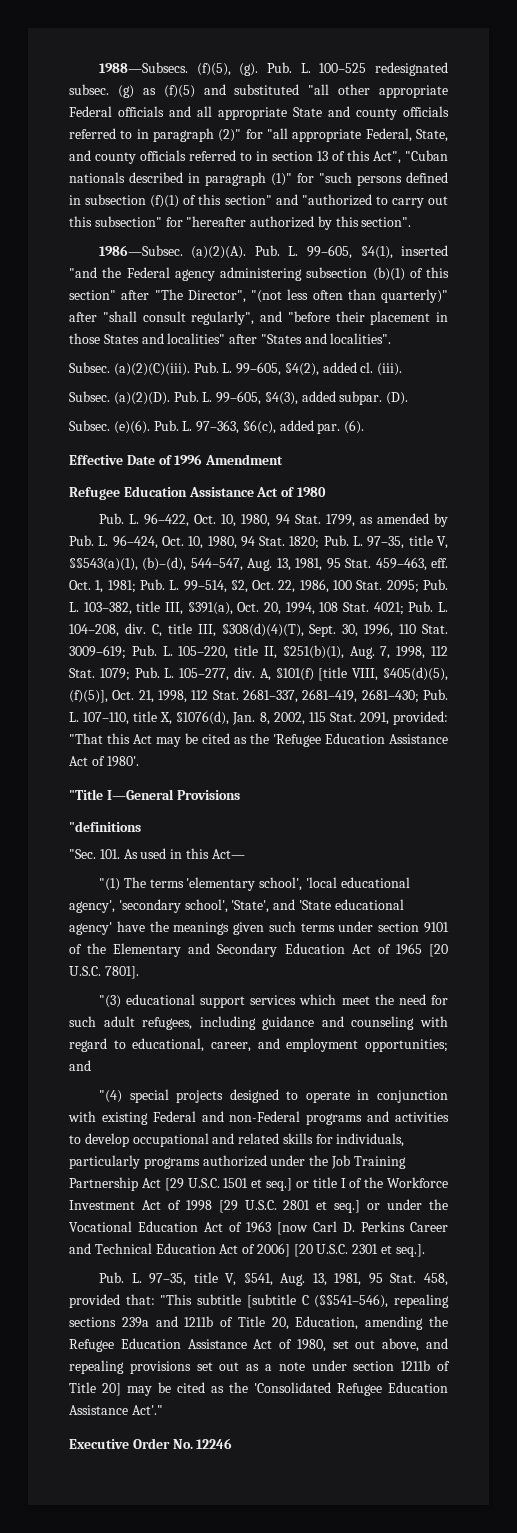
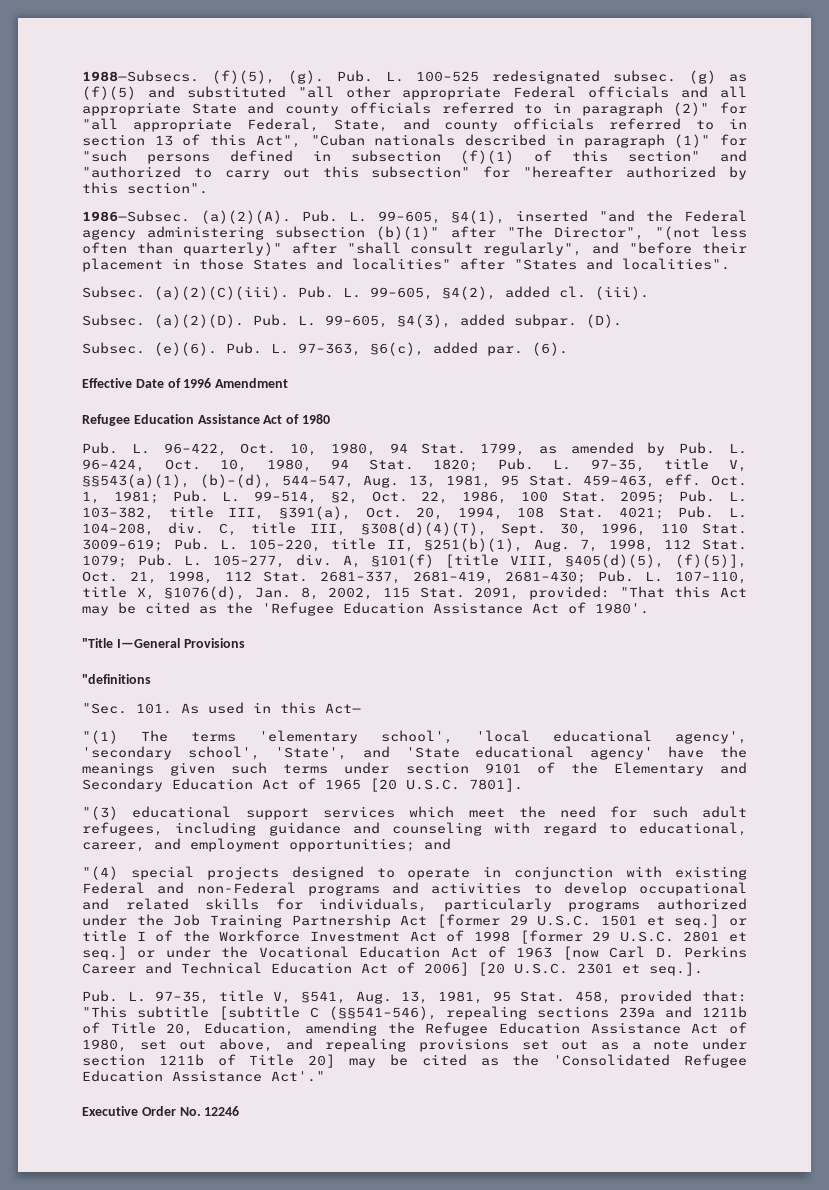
[372,267,449,281] [69,290,116,300] (b)(1) of this section" -> [376,226,440,240] (b)(1)"
[164,1178,184,1191] [29 -> [437,914,528,928] [former 29
[218,1200,238,1213] [29 -> [519,930,611,944] [former 29

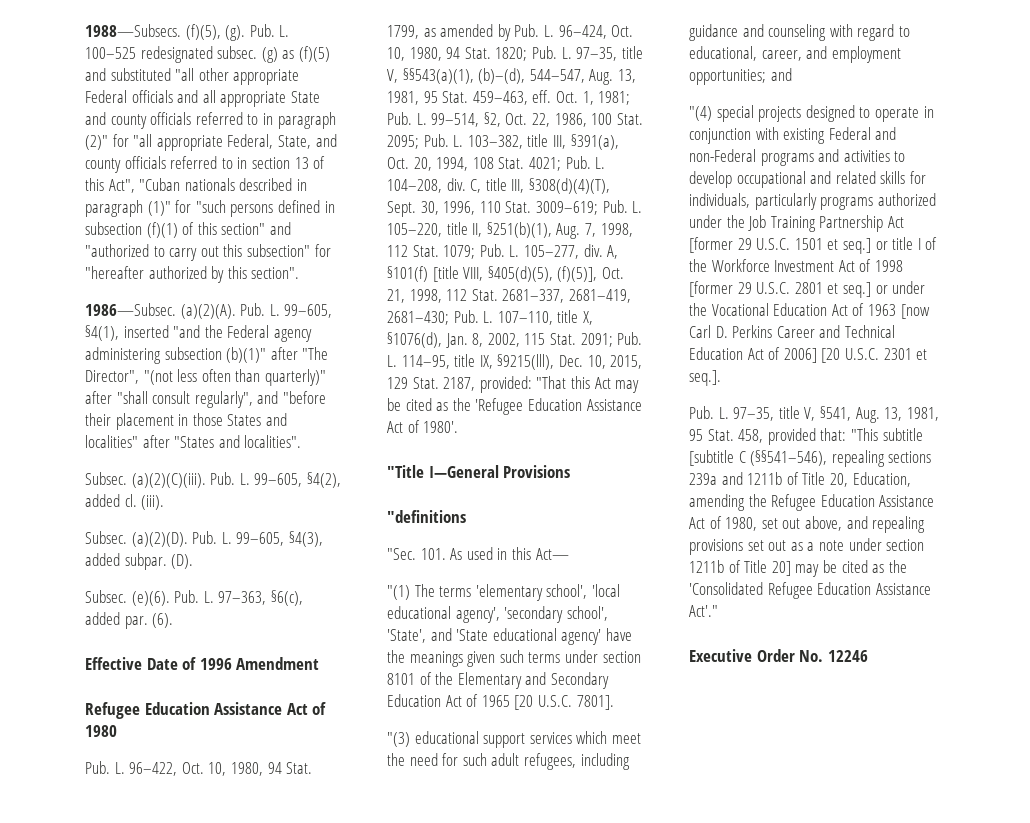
[474,587,520,600] 2091, -> [580,332,643,347] [387,354,643,370] [387,377,476,391] 2091; Pub. L. 114–95, title IX, §9215(lll), Dec. 10, 2015, 129 Stat. 2187,
[484,763,521,774] 9101 -> [387,673,415,685] 8101

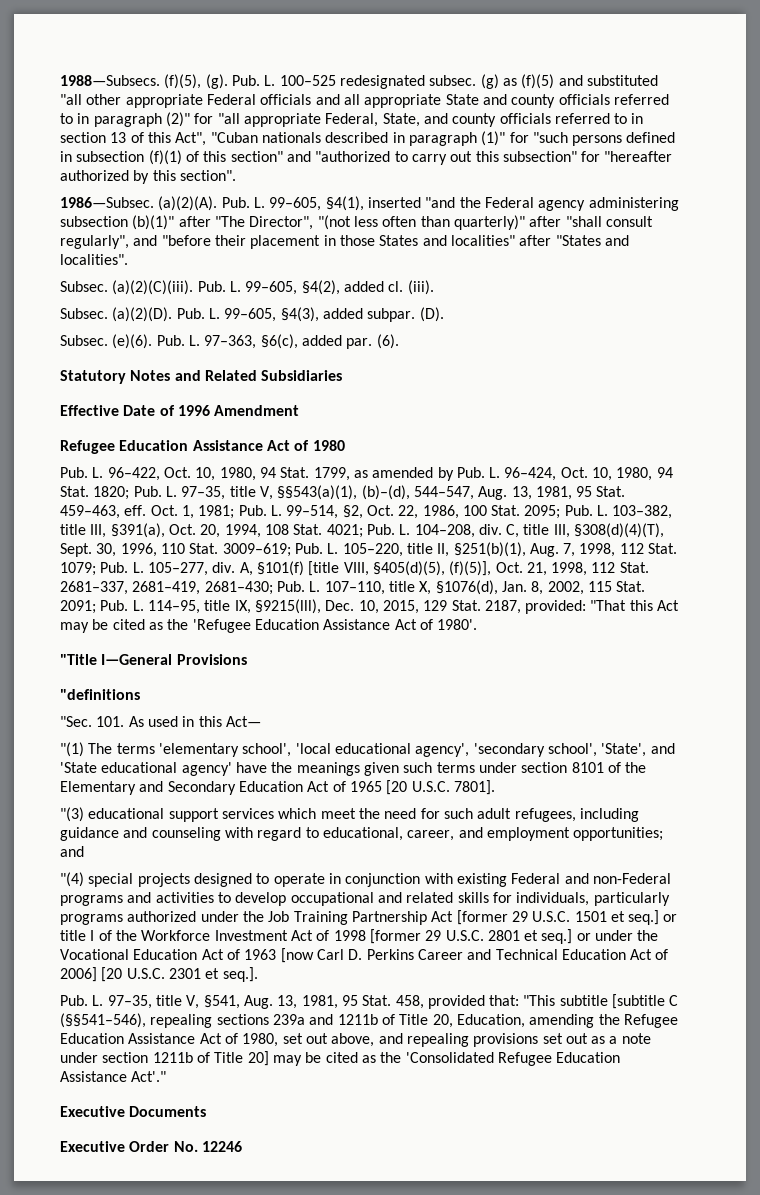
(174, 620) none -> [60,370,343,384] // Statutory Notes and Related Subsidiaries
(718, 611) none -> [60,1106,207,1117] // Executive Documents

